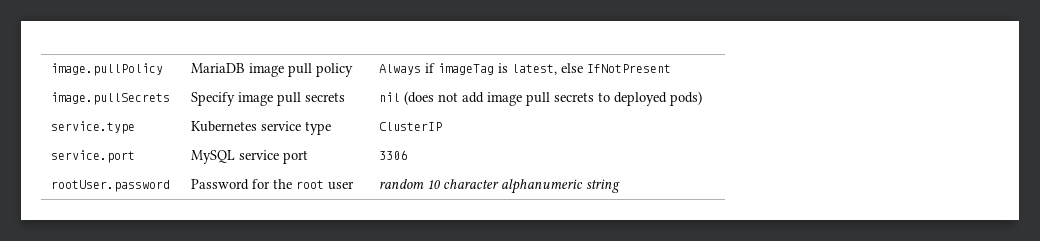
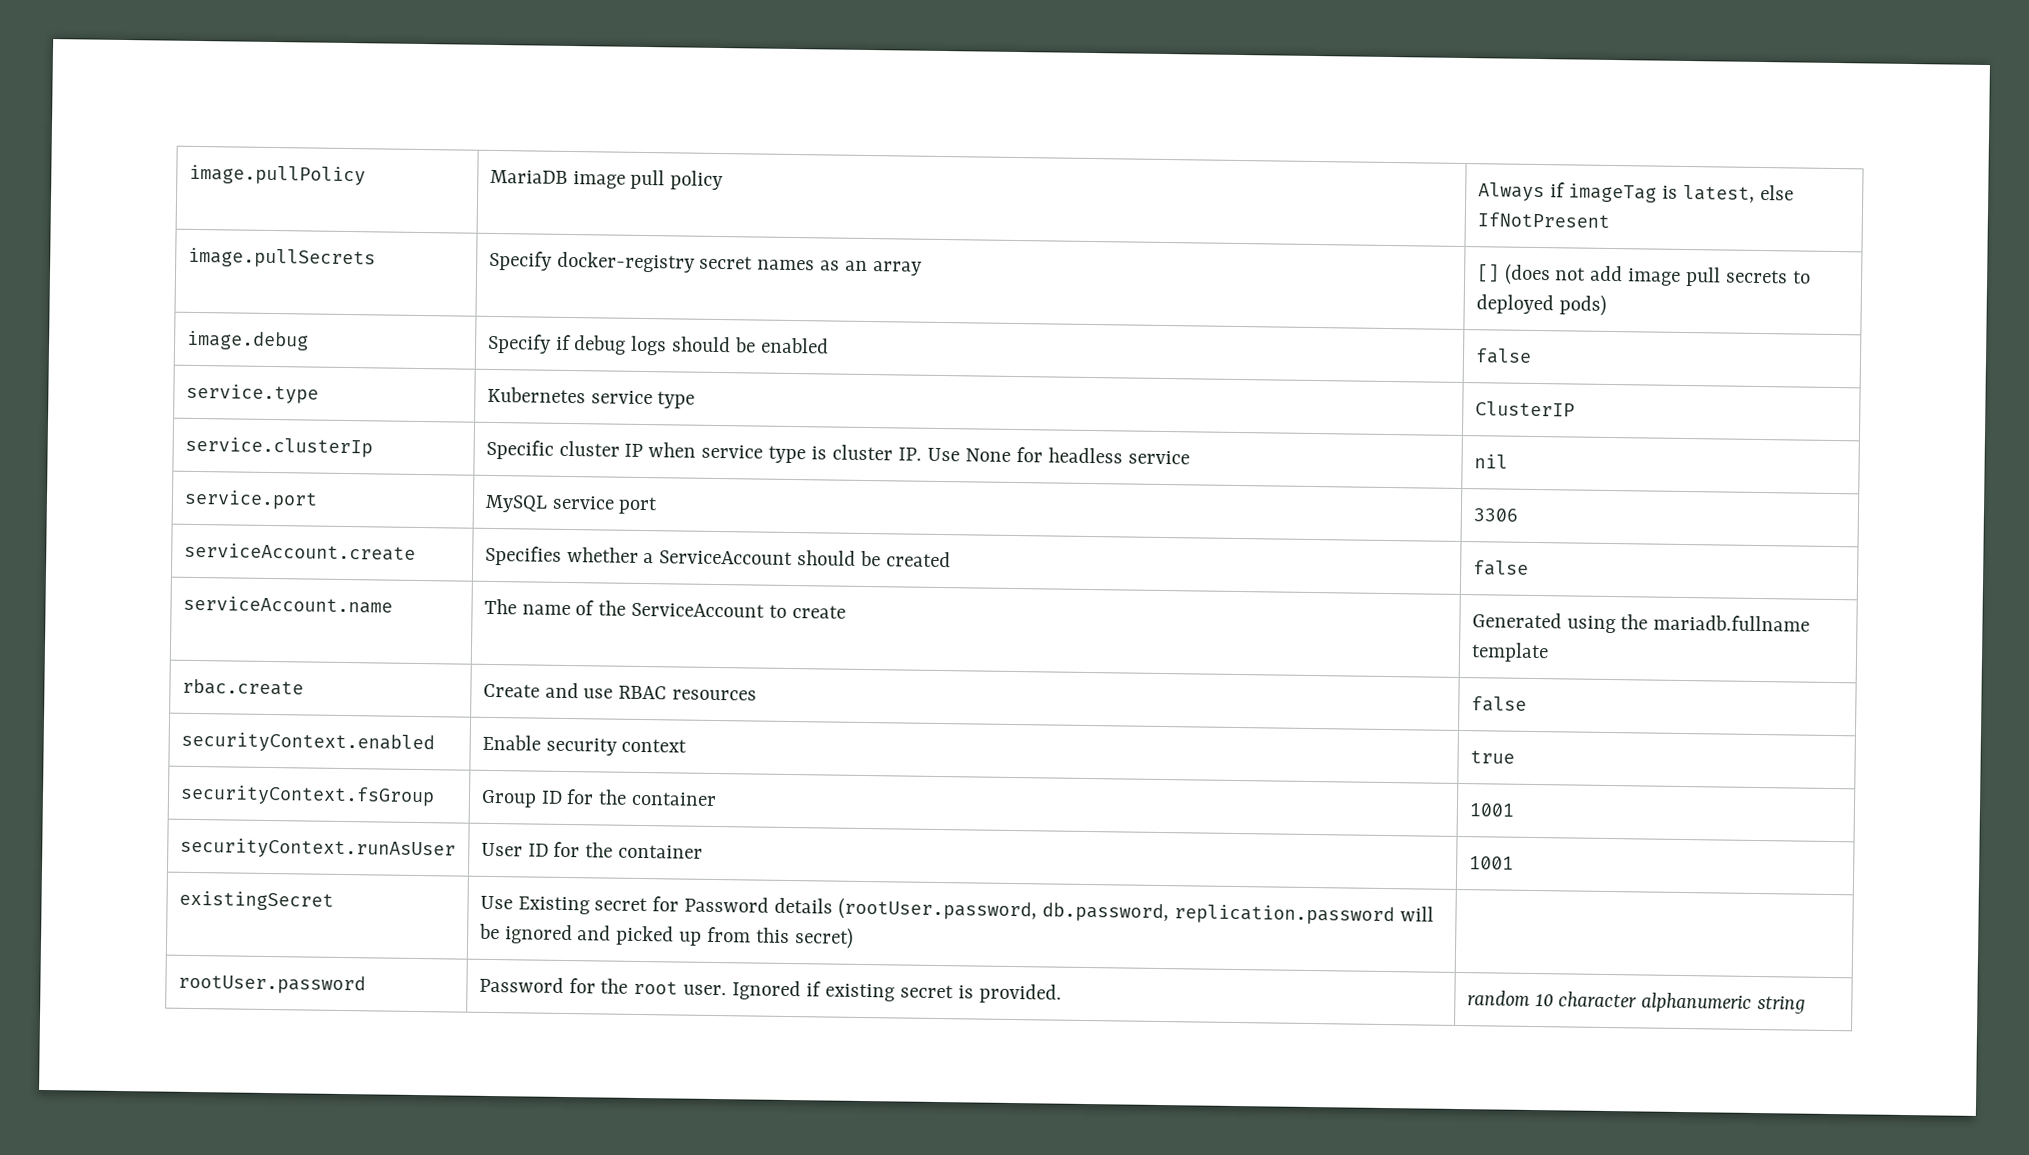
[238,92,346,106] [379,92,401,102] image pull secrets | nil -> [556,251,923,276] [1476,263,1500,283] docker-registry secret names as an array | []
(703, 98) none -> [185,330,309,351] [486,333,830,356] [1474,348,1532,364] // image.debug | Specify if debug logs should be enabled | false
(443, 126) none -> [184,436,373,458] [485,439,1190,465] [1473,454,1508,469] // service.clusterIp | Specific cluster IP when service type is cluster IP. Use None for headless service | nil
(408, 155) none -> [183,542,416,561] [484,545,952,568] [1472,560,1529,576] [182,595,393,614] [483,598,847,619] [1471,612,1811,634] [1470,642,1549,663] [181,678,304,696] [482,682,758,701] [1470,696,1527,712] [180,731,435,754] [481,734,688,756] [1469,750,1515,764] [179,784,435,807] [480,789,718,808] [1468,803,1515,817] [179,837,456,860] [480,841,704,859] [1468,856,1514,870] [178,890,334,911] [479,895,1435,926] [478,923,855,949] // serviceAccount.create | Specifies whether a ServiceAccount should be created | false // serviceAccount.name | The name of the ServiceAccount to create | Generated using the mariadb.fullname template // rbac.create | Create and use RBAC resources | false // securityContext.enabled | Enable security context | true // securityContext.fsGroup | Group ID for the container | 1001 // securityContext.runAsUser | User ID for the container | 1001 // existingSecret | Use Existing secret for Password details (rootUser.password, db.password, replication.password will be ignored and picked up from this secret) |
[328,181,355,190] user -> [683,980,1062,1004] user. Ignored if existing secret is provided.

